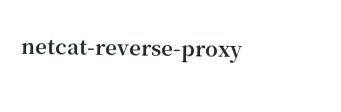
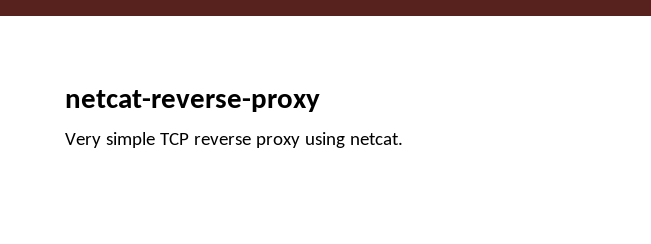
(243, 51) none -> [65,132,403,148] // Very simple TCP reverse proxy using netcat.

